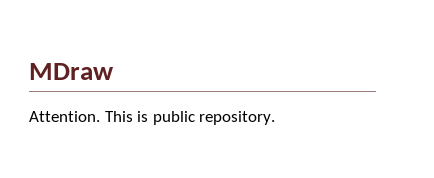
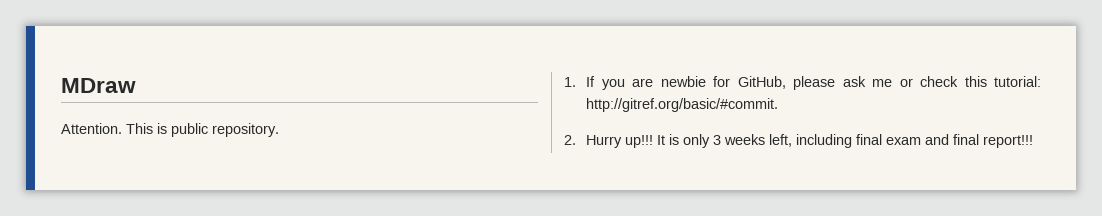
(276, 118) none -> [564,76,1041,90] [586,98,779,112] [564,134,1034,148] // 1. If you are newbie for GitHub, please ask me or check this tutorial: http://gitref.org/basic/#commit. // 2. Hurry up!!! It is only 3 weeks left, including final exam and final report!!!

